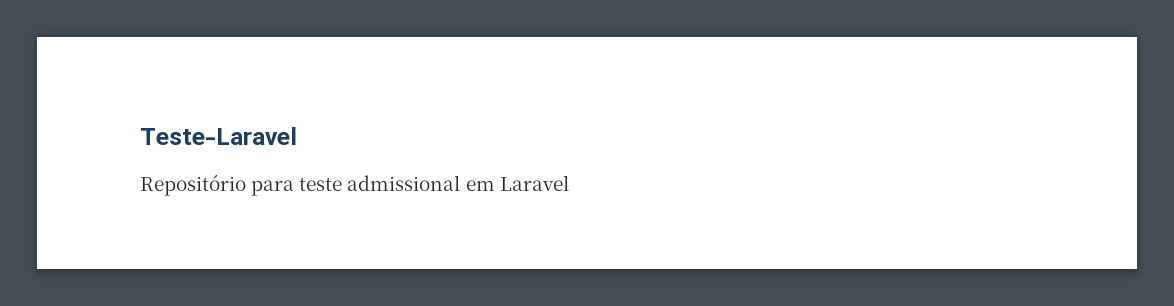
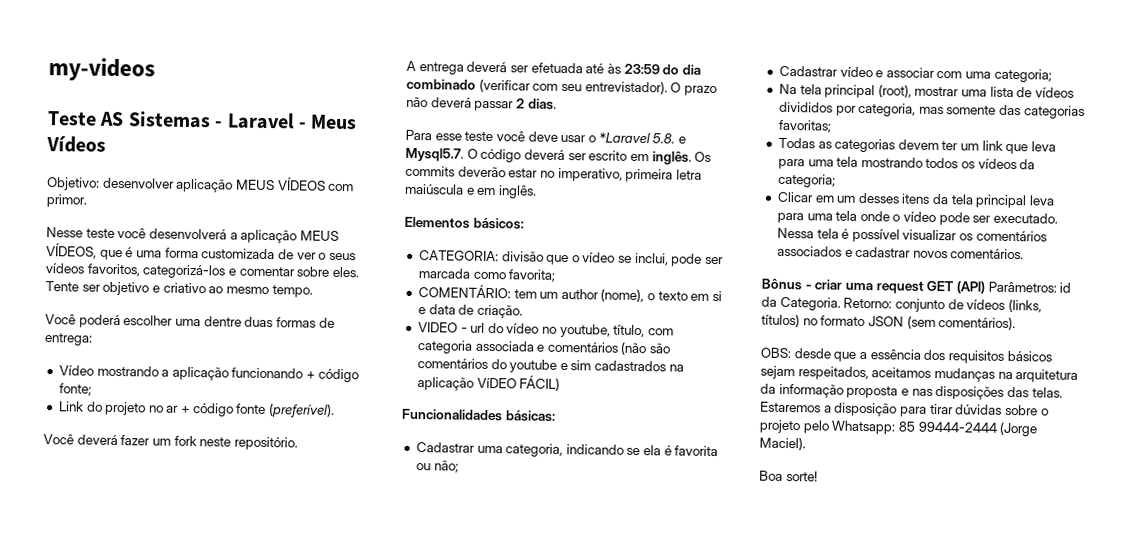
[140,127,297,145] [140,174,569,196] Teste-Laravel // Repositório para teste admissional em Laravel -> [48,57,155,82] [47,111,358,130] [46,136,106,153] [47,177,355,193] [46,194,87,208] [46,227,339,244] [46,243,356,261] [45,263,360,279] [45,281,313,298] [45,314,335,329] [44,333,93,346] [58,365,359,383] [58,383,92,396] [58,401,336,418] [43,434,298,451] [406,60,701,75] [406,78,717,97] [406,96,557,112] [405,129,686,144] [405,147,712,165] [405,165,702,183] [405,183,537,199] [404,216,524,230] [418,250,725,267] [417,268,557,282] [417,284,723,303] [417,304,523,319] [417,322,675,338] [416,340,672,356] [416,358,684,373] [416,375,561,391] [401,408,556,422] [415,442,719,458] [415,460,459,473] [778,65,1052,83] [778,83,1075,99] [778,101,1085,119] [777,119,832,133] [777,137,1057,155] [777,156,1036,170] [777,173,836,188] [776,191,1056,209] [776,210,1059,226] [776,227,1047,243] [776,245,1025,260] [761,278,1072,294] [761,296,1042,313] [761,313,1017,331] [760,347,1052,364] [760,365,1079,383] [760,383,1063,400] [760,401,1049,417] [759,419,1039,437] [759,436,806,451] [759,470,818,482] my-videos // Teste AS Sistemas - Laravel - Meus Vídeos // Objetivo: desenvolver aplicação MEUS VÍDEOS com primor. // Nesse teste você desenvolverá a aplicação MEUS VÍDEOS, que é uma forma customizada de ver o seus vídeos favoritos, categorizá-los e comentar sobre eles. Tente ser objetivo e criativo ao mesmo tempo. // Você poderá escolher uma dentre duas formas de entrega: // Vídeo mostrando a aplicação funcionando + código fonte; // Link do projeto no ar + código fonte (preferível). // Você deverá fazer um fork neste repositório. // A entrega deverá ser efetuada até às 23:59 do dia combinado (verificar com seu entrevistador). O prazo não deverá passar 2 dias. // Para esse teste você deve usar o *Laravel 5.8. e Mysql5.7. O código deverá ser escrito em inglês. Os commits deverão estar no imperativo, primeira letra maiúscula e em inglês. // Elementos básicos: // CATEGORIA: divisão que o vídeo se inclui, pode ser marcada como favorita; // COMENTÁRIO: tem um author (nome), o texto em si e data de criação. // VIDEO - url do vídeo no youtube, título, com categoria associada e comentários (não são comentários do youtube e sim cadastrados na aplicação VíDEO FÁCIL) // Funcionalidades básicas: // Cadastrar uma categoria, indicando se ela é favorita ou não; // Cadastrar vídeo e associar com uma categoria; // Na tela principal (root), mostrar uma lista de vídeos divididos por categoria, mas somente das categorias favoritas; // Todas as categorias devem ter um link que leva para uma tela mostrando todos os vídeos da categoria; // Clicar em um desses itens da tela principal leva para uma tela onde o vídeo pode ser executado. Nessa tela é possível visualizar os comentários associados e cadastrar novos comentários. // Bônus - criar uma request GET (API) Parâmetros: id da Categoria. Retorno: conjunto de vídeos (links, títulos) no formato JSON (sem comentários). // OBS: desde que a essência dos requisitos básicos sejam respeitados, aceitamos mudanças na arquitetura da informação proposta e nas disposições das telas. Estaremos a disposição para tirar dúvidas sobre o projeto pelo Whatsapp: 85 99444-2444 (Jorge Maciel). // Boa sorte!

